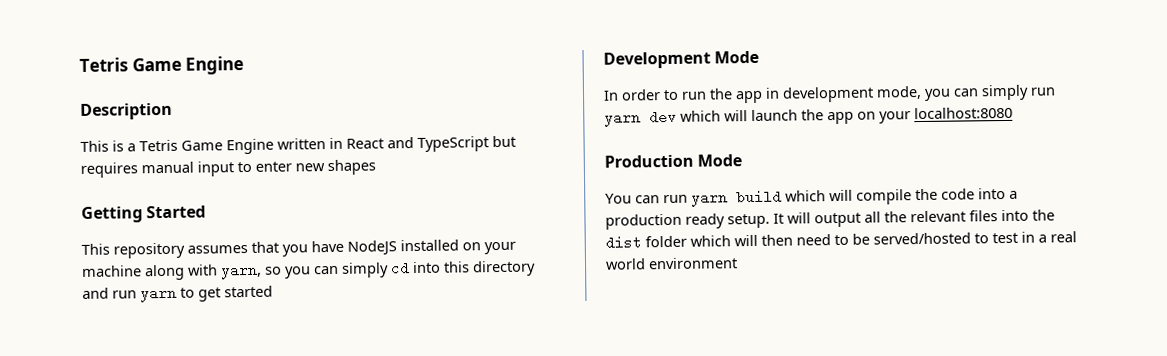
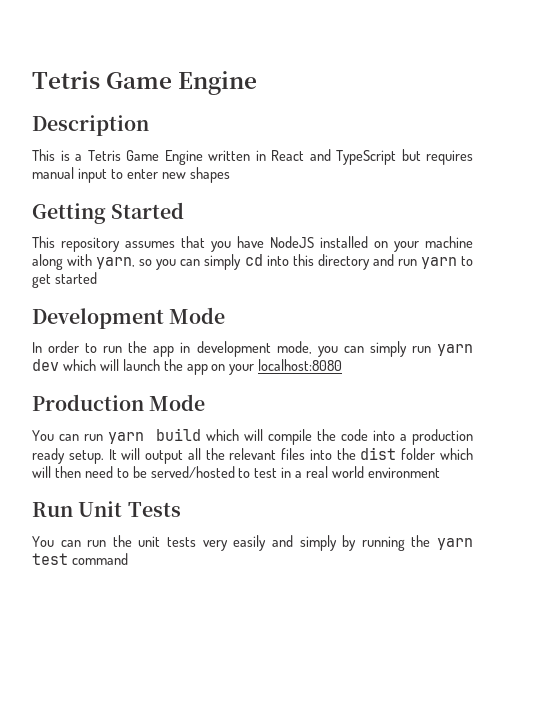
(738, 263) none -> [32,501,181,517] [32,535,474,551] [32,553,128,565] // Run Unit Tests // You can run the unit tests very easily and simply by running the yarn test command

